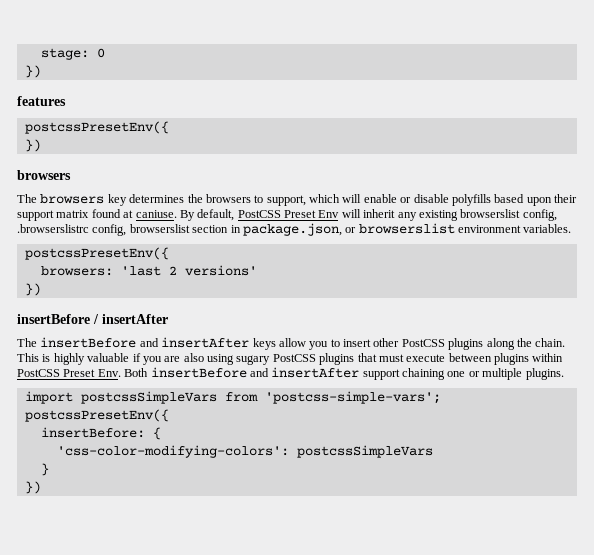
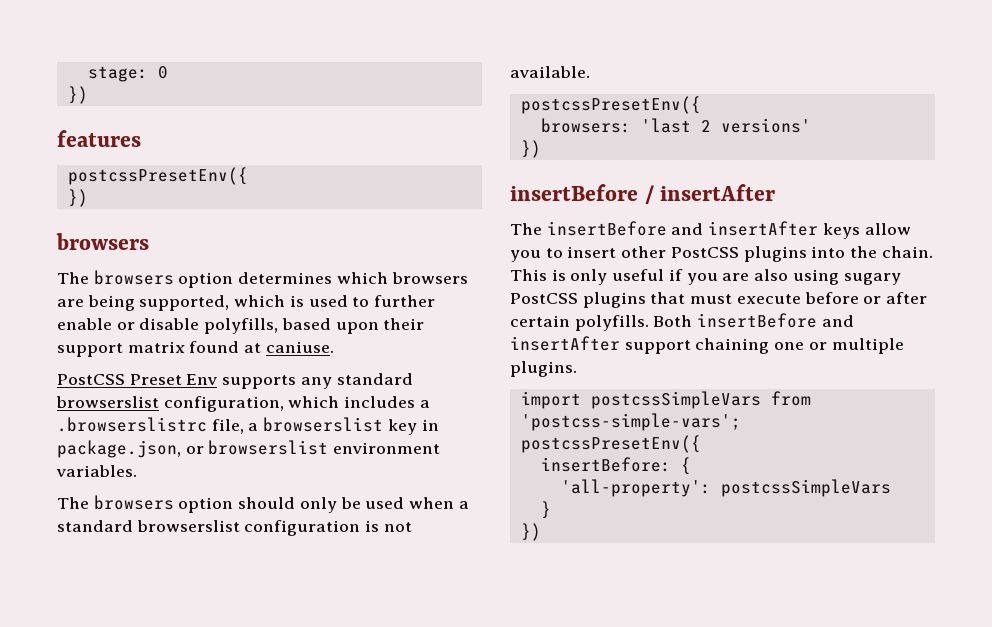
[107,194,362,206] key determines the browsers to support, which will -> [178,272,468,288] [57,295,436,311] option determines which browsers are being supported, which is used to further
[451,194,491,206] polyfills -> [204,318,279,334] polyfills,
[179,209,235,221] By default, -> (334, 347) //
[341,209,557,221] [17,224,229,236] will inherit any existing browserslist config, .browserslistrc config, browserslist section -> [222,373,413,389] [56,396,430,412] [57,417,417,435] supports any standard browserslist configuration, which includes a .browserslistrc file, a browserslist key
(572, 228) none -> [57,495,469,513] [57,520,412,536] [510,66,590,78] // The browsers option should only be used when a standard browserslist configuration is not available.
[486,338,515,350] along -> [811,246,846,258] into
[53,353,130,365] highly valuable -> [570,269,665,285] only useful
[448,353,564,365] [17,369,121,377] between plugins within PostCSS Preset Env. -> [804,292,928,304] [510,315,649,331] before or after certain polyfills.
[56,445,289,458] 'css-color-modifying-colors': -> [560,479,711,497] 'all-property':

